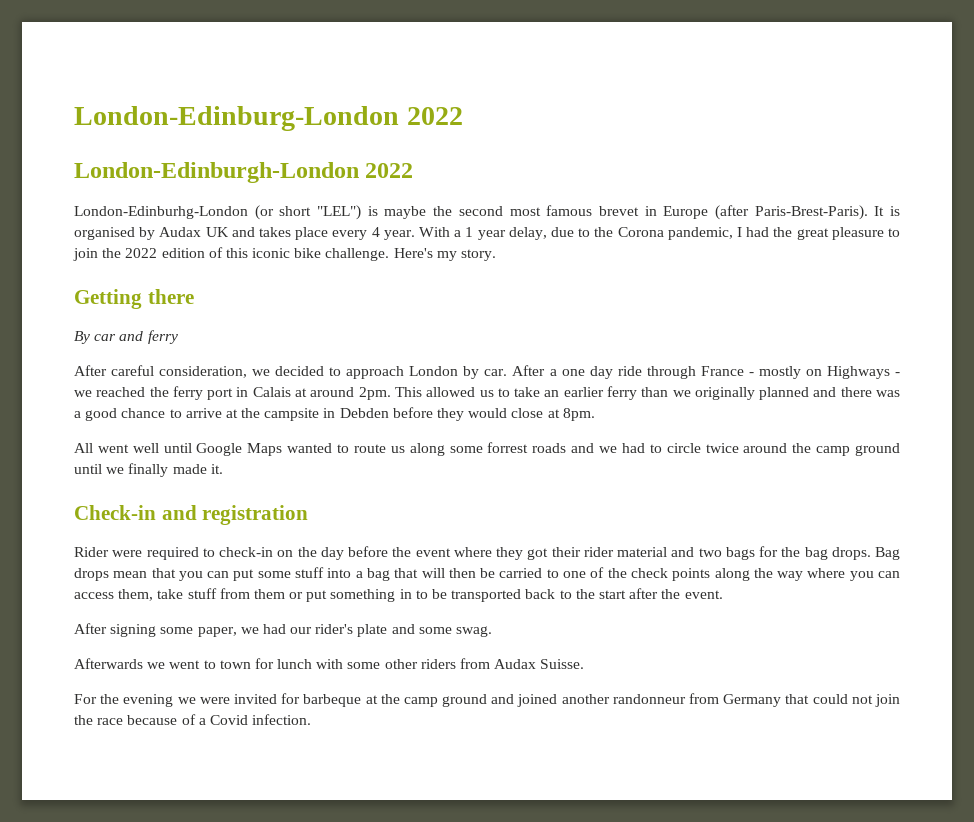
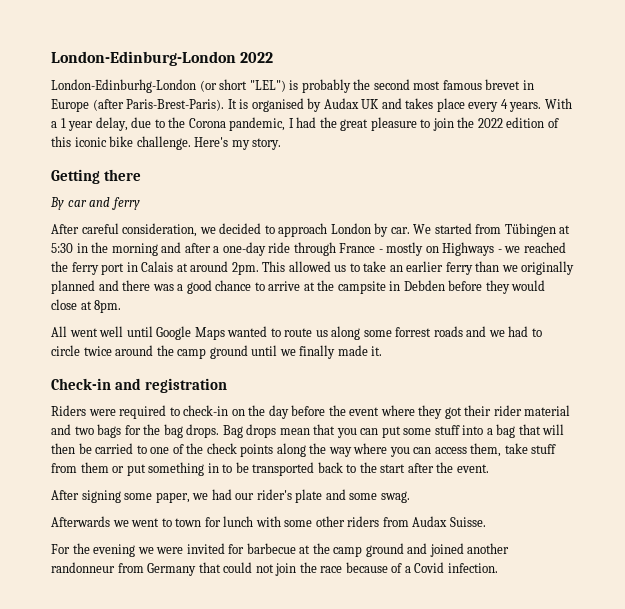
[74,162,414,183] // London-Edinburgh-London 2022 -> (274, 57) none
[384,206,427,219] maybe -> [301,79,351,93] probably
[383,230,415,240] year. -> [509,102,542,112] years.
[512,365,613,379] After a one day -> [413,223,571,237] [51,242,266,256] We started from Tübingen at 5:30 in the morning and after a one-day
[74,547,109,557] Rider -> [51,405,86,416] Riders
[303,694,362,707] barbeque -> [246,543,296,554] barbecue

